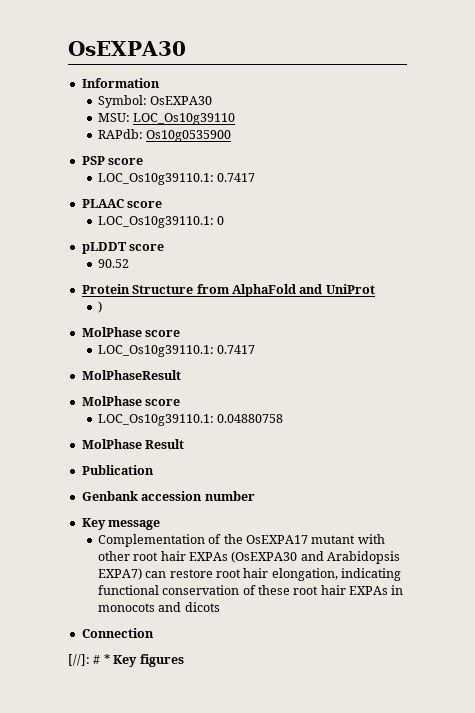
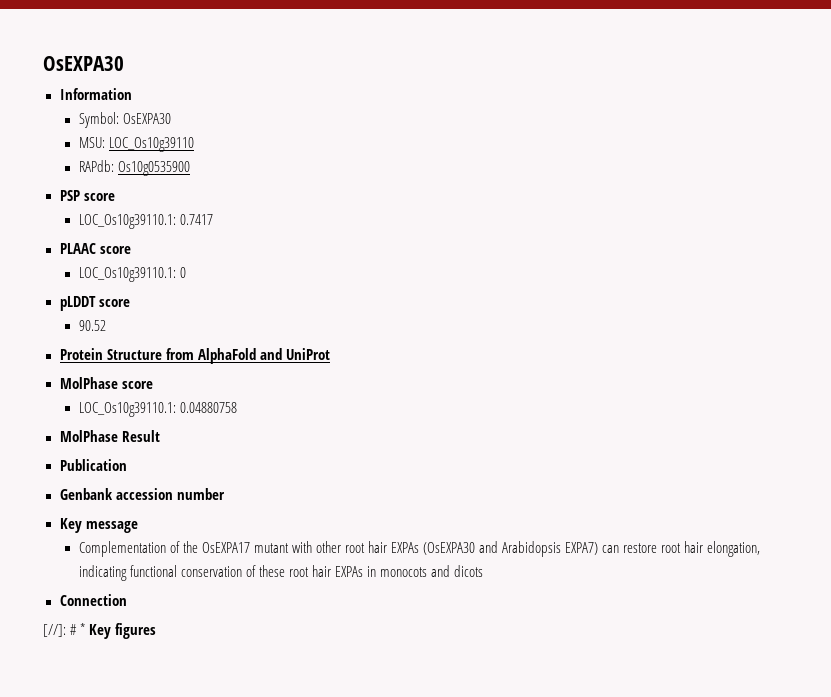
[97,301,102,313] [81,327,181,337] [97,345,256,357] [81,370,181,380] // ) // MolPhase score // LOC_Os10g39110.1: 0.7417 // MolPhaseResult -> (330, 354) none

